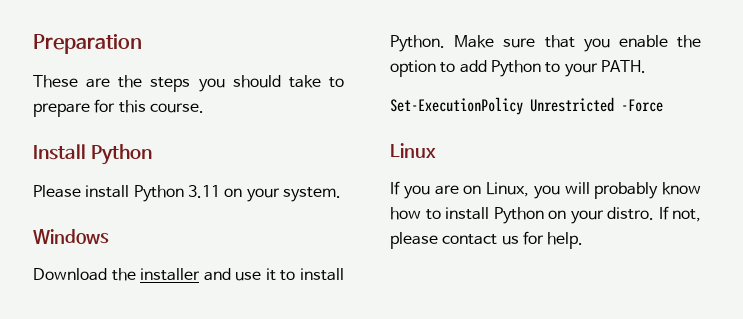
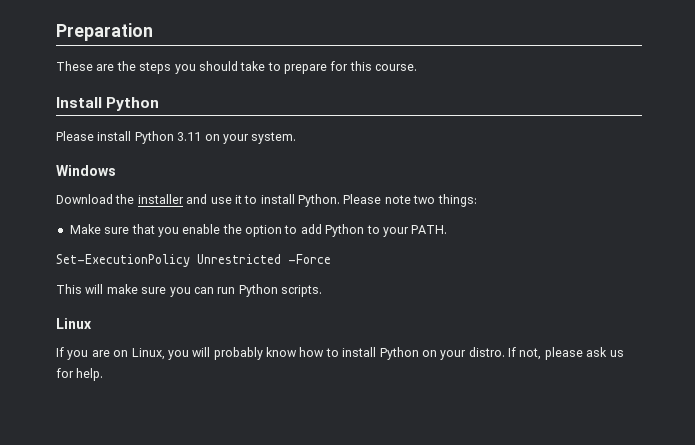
(445, 43) none -> [343,194,477,207] Please note two things: //
(663, 105) none -> [56,284,322,297] // This will make sure you can run Python scripts.
[442,234,498,245] contact -> [586,347,608,357] ask

